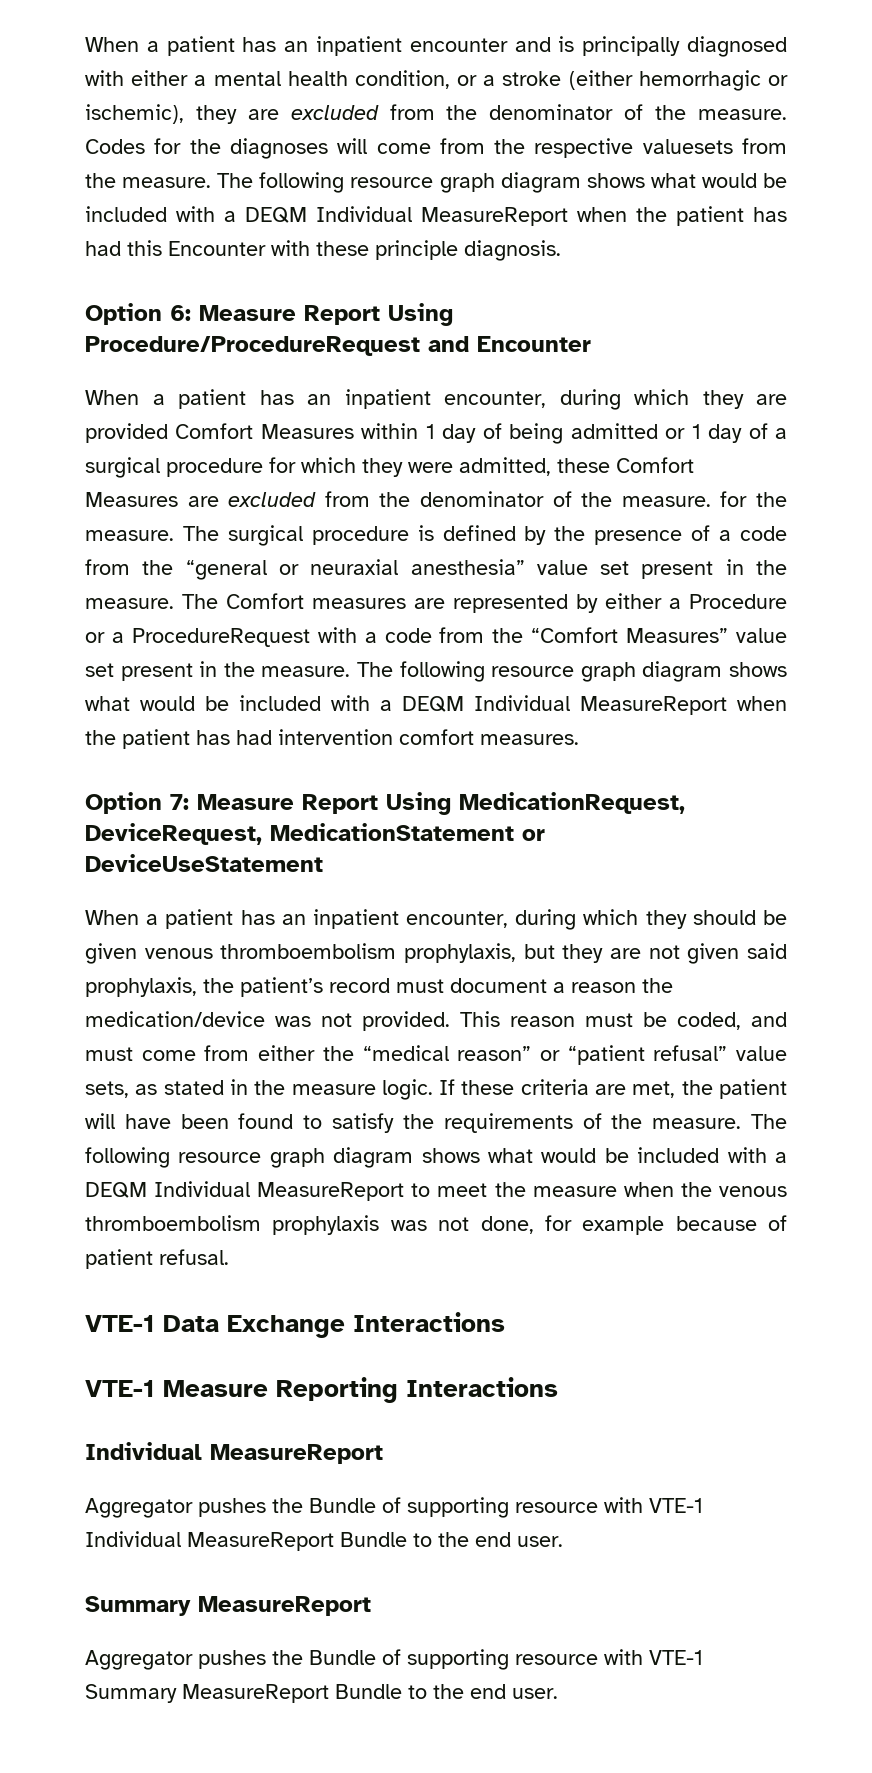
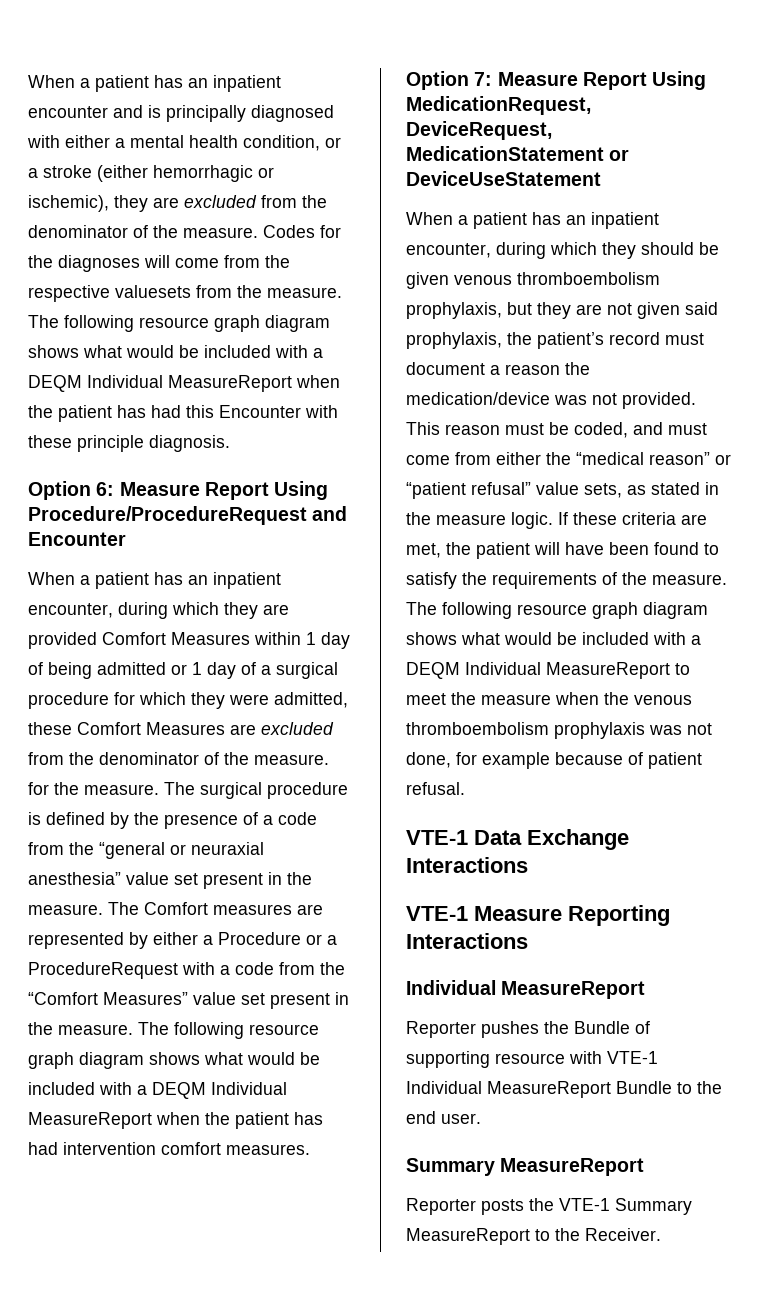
[85,1498,193,1518] Aggregator -> [406,1021,476,1038] Reporter
[85,1649,643,1670] Aggregator pushes the Bundle of supporting resource with -> [406,1198,554,1215] Reporter posts the
[335,1684,558,1699] Bundle to the end user. -> [535,1228,661,1241] to the Receiver.

